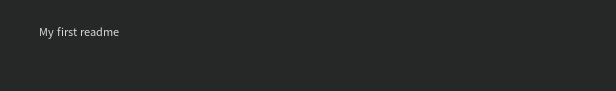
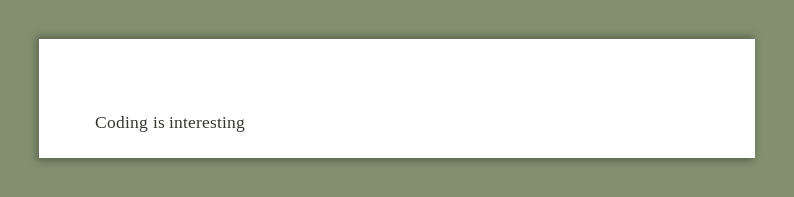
[39,27,119,39] My first readme -> [95,116,246,132] Coding is interesting

